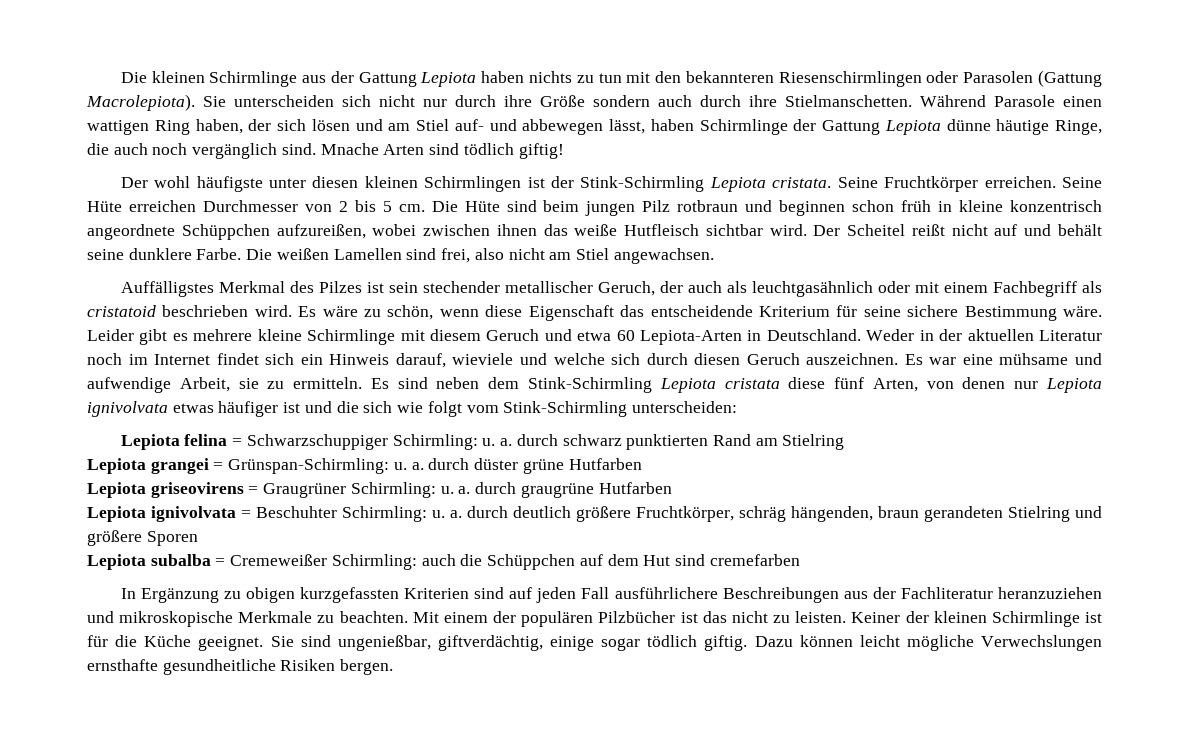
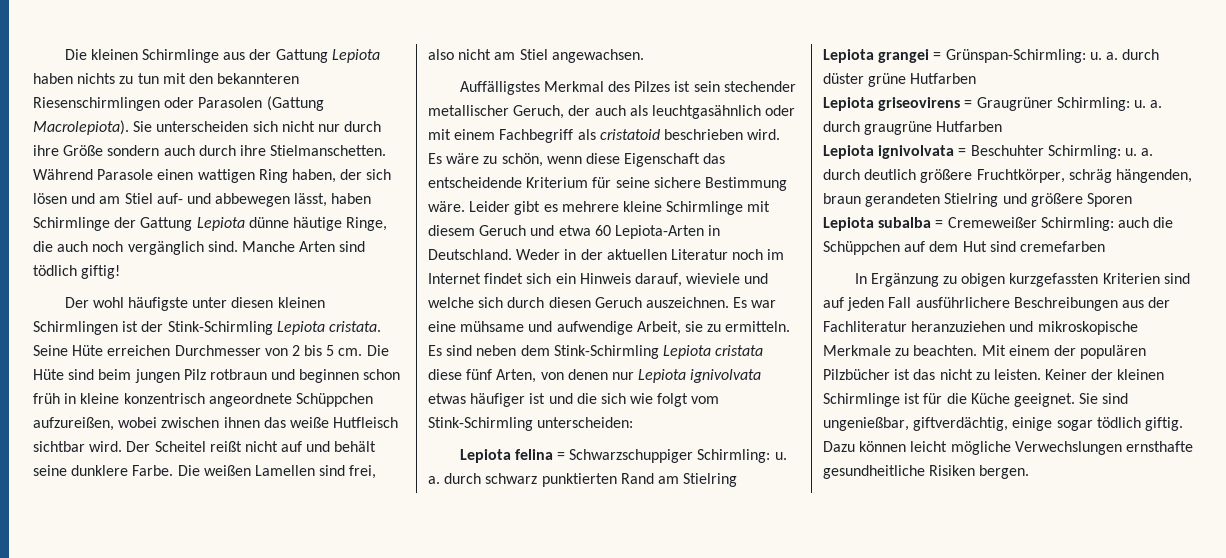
[320,143,379,155] Mnache -> [241,241,295,252] Manche
[884,176,1103,192] Fruchtkörper erreichen. Seine -> (68, 350) none

